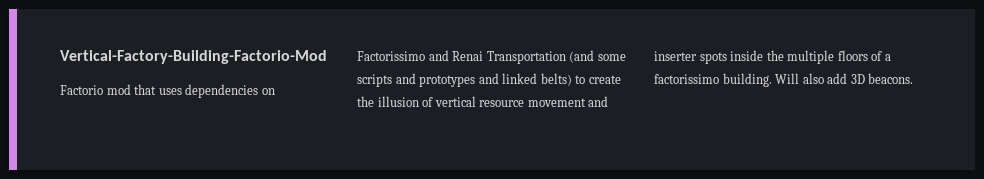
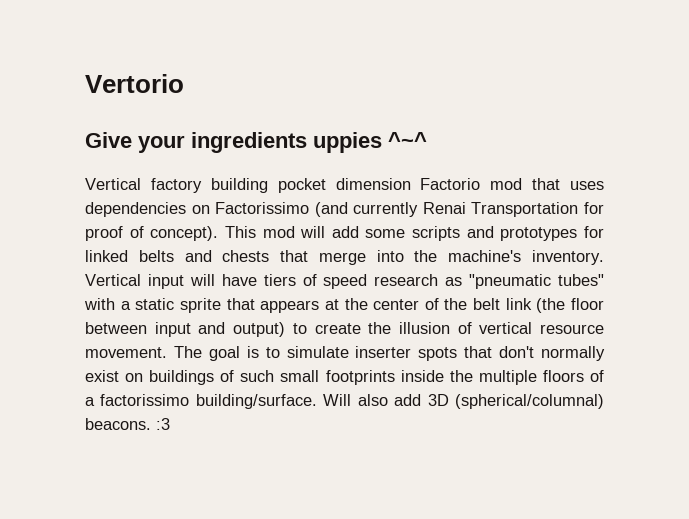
[60,50,327,64] Vertical-Factory-Building-Factorio-Mod // -> [85,74,184,93] [85,132,427,153] [85,178,411,193] Vertorio // Give your ingredients uppies ^~^ // Vertical factory building pocket dimension
[428,50,626,64] [357,73,572,87] and Renai Transportation (and some scripts and prototypes and linked belts) -> [314,202,604,217] [85,226,604,241] [85,250,604,265] [85,274,604,289] [84,298,605,313] [85,322,286,337] (and currently Renai Transportation for proof of concept). This mod will add some scripts and prototypes for linked belts and chests that merge into the machine's inventory. Vertical input will have tiers of speed research as "pneumatic tubes" with a static sprite that appears at the center of the belt link (the floor between input and output)
[527,96,609,107] [654,51,727,64] movement and inserter spots -> [85,346,605,361] [85,370,395,385] movement. The goal is to simulate inserter spots that don't normally exist on buildings of such small footprints
[722,73,772,87] building. -> [195,394,317,409] building/surface.
[868,73,914,84] beacons. -> [455,394,604,409] [85,418,170,430] (spherical/columnal) beacons. :3

